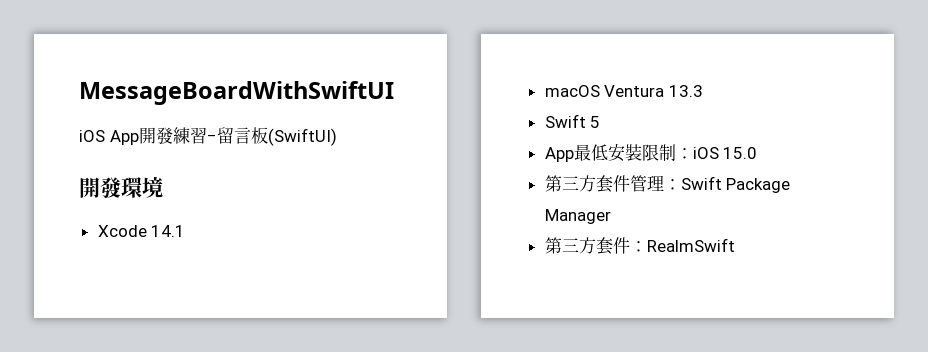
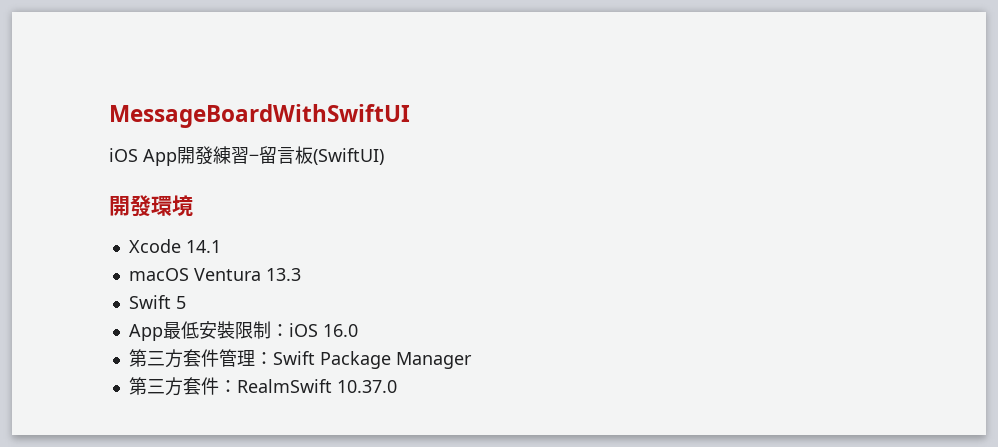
[723,147,758,159] 15.0 -> [322,324,358,337] 16.0
(735, 245) none -> [336,380,397,393] 10.37.0

